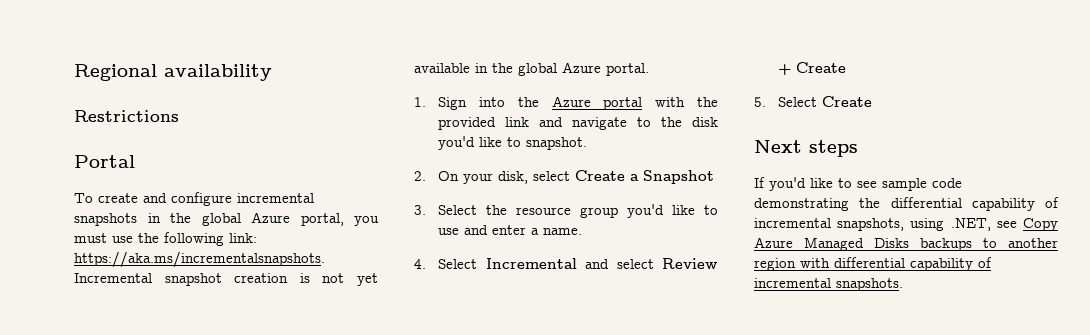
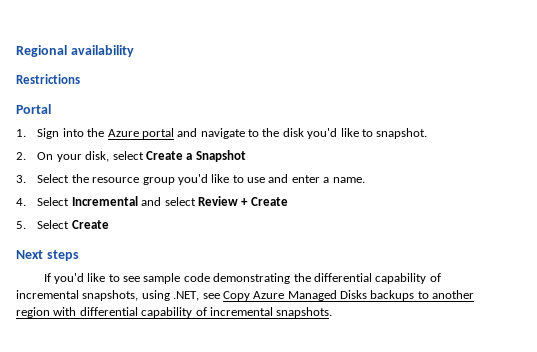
[74,192,314,206] [74,212,379,226] [74,232,257,246] [74,251,325,268] [74,273,378,286] [414,62,649,76] // To create and configure incremental snapshots in the global Azure portal, you must use the following link: https://aka.ms/incrementalsnapshots. Incremental snapshot creation is not yet available in the global Azure portal. -> (51, 109) none
[655,97,718,107] [438,117,530,130] with the provided link -> (174, 133) none

